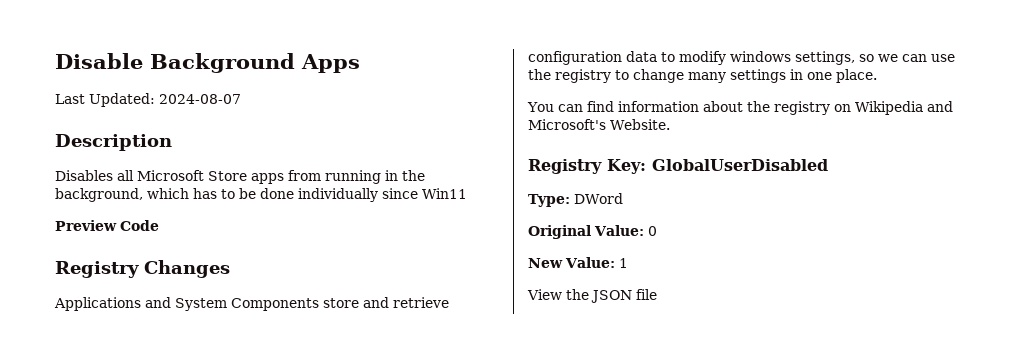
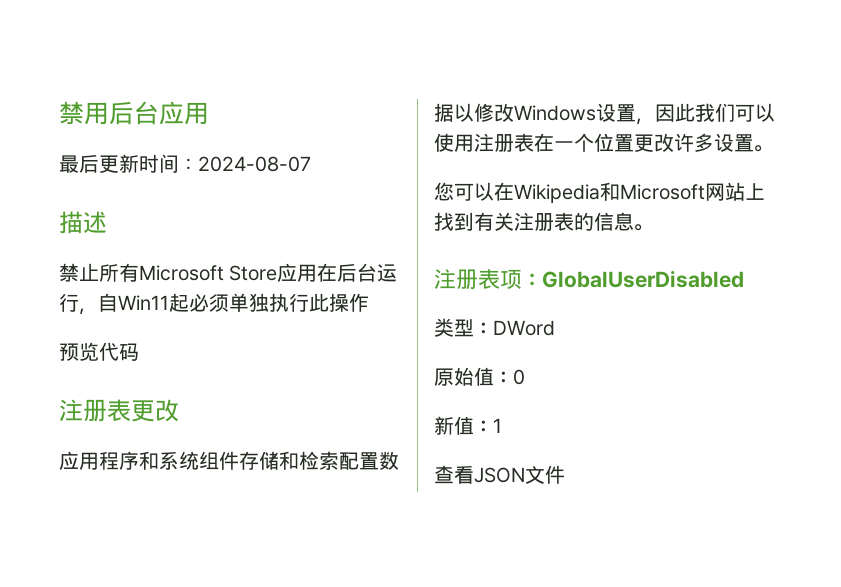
[55,53,360,73] [55,93,241,107] [55,134,172,151] [55,170,425,184] [55,188,467,202] [55,220,159,231] [55,260,230,278] [54,297,449,311] [528,51,955,65] [528,69,877,83] [527,101,953,115] [528,119,670,130] [528,159,646,174] Disable Background Apps // Last Updated: 2024-08-07 // Description // Disables all Microsoft Store apps from running in the background, which has to be done individually since Win11 // Preview Code // Registry Changes // Applications and System Components store and retrieve configuration data to modify windows settings, so we can use the registry to change many settings in one place. // You can find information about the registry on Wikipedia and Microsoft's Website. // Registry Key: -> [59,101,209,125] [59,154,311,173] [59,211,107,234] [59,263,398,282] [59,293,369,315] [59,342,139,361] [59,399,179,422] [59,451,399,470] [434,103,775,125] [434,133,773,152] [434,182,765,203] [434,212,653,231] [434,269,542,290] 禁用后台应用 // 最后更新时间：2024-08-07 // 描述 // 禁止所有Microsoft Store应用在后台运行，自Win11起必须单独执行此操作 // 预览代码 // 注册表更改 // 应用程序和系统组件存储和检索配置数据以修改Windows设置，因此我们可以使用注册表在一个位置更改许多设置。 // 您可以在Wikipedia和Microsoft网站上找到有关注册表的信息。 // 注册表项：
[528,194,570,207] Type: -> [434,318,493,337] 类型：
[528,225,644,239] Original Value: -> [434,367,513,386] 原始值：
[528,257,615,268] New Value: -> [434,416,493,435] 新值：
[527,289,657,303] View the JSON file -> [434,465,565,484] 查看JSON文件

